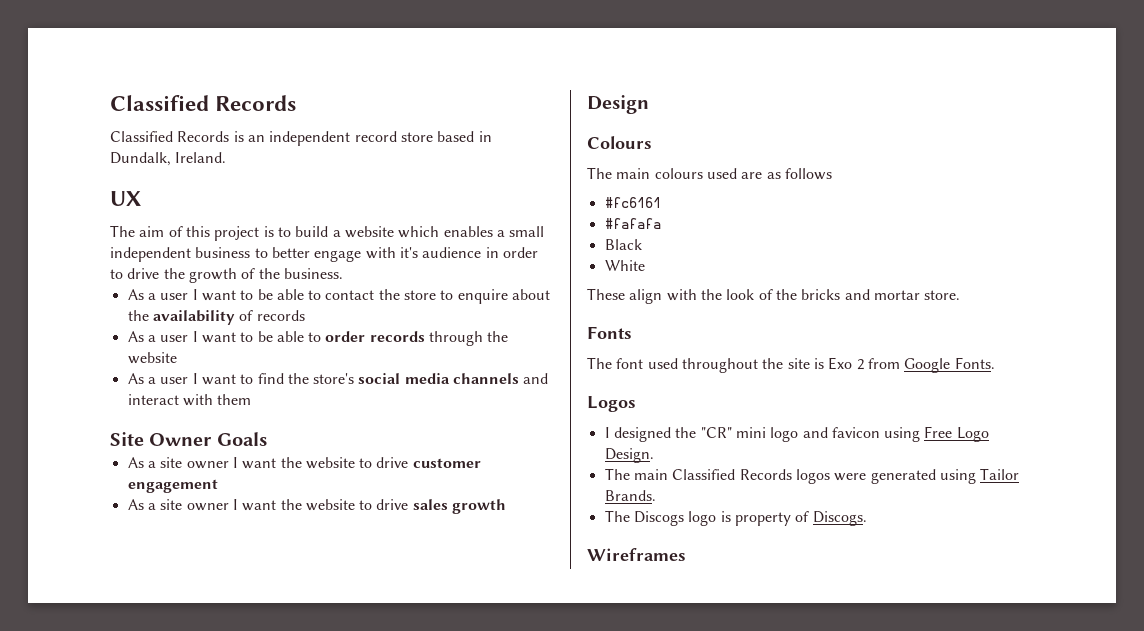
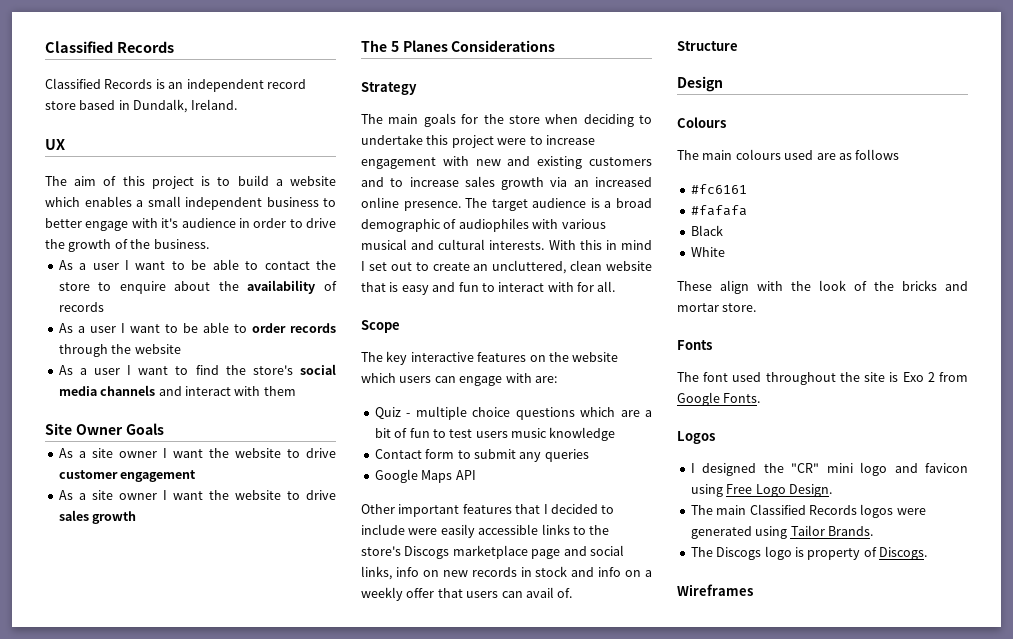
(507, 506) none -> [361,40,556,52] [361,82,417,95] [361,113,652,127] [361,134,595,148] [361,156,652,169] [361,176,652,190] [361,197,652,211] [361,218,606,232] [361,239,652,250] [361,260,652,274] [361,281,616,295] [361,320,400,333] [361,351,619,365] [361,373,557,386] [374,406,652,420] [374,427,616,441] [374,449,589,462] [374,469,476,483] [361,504,615,517] [361,524,610,538] [361,545,624,559] [361,566,652,580] [361,587,573,601] [677,41,738,51] // The 5 Planes Considerations // Strategy // The main goals for the store when deciding to undertake this project were to increase engagement with new and existing customers and to increase sales growth via an increased online presence. The target audience is a broad demographic of audiophiles with various musical and cultural interests. With this in mind I set out to create an uncluttered, clean website that is easy and fun to interact with for all. // Scope // The key interactive features on the website which users can engage with are: // Quiz - multiple choice questions which are a bit of fun to test users music knowledge // Contact form to submit any queries // Google Maps API // Other important features that I decided to include were easily accessible links to the store's Discogs marketplace page and social links, info on new records in stock and info on a weekly offer that users can avail of. // Structure

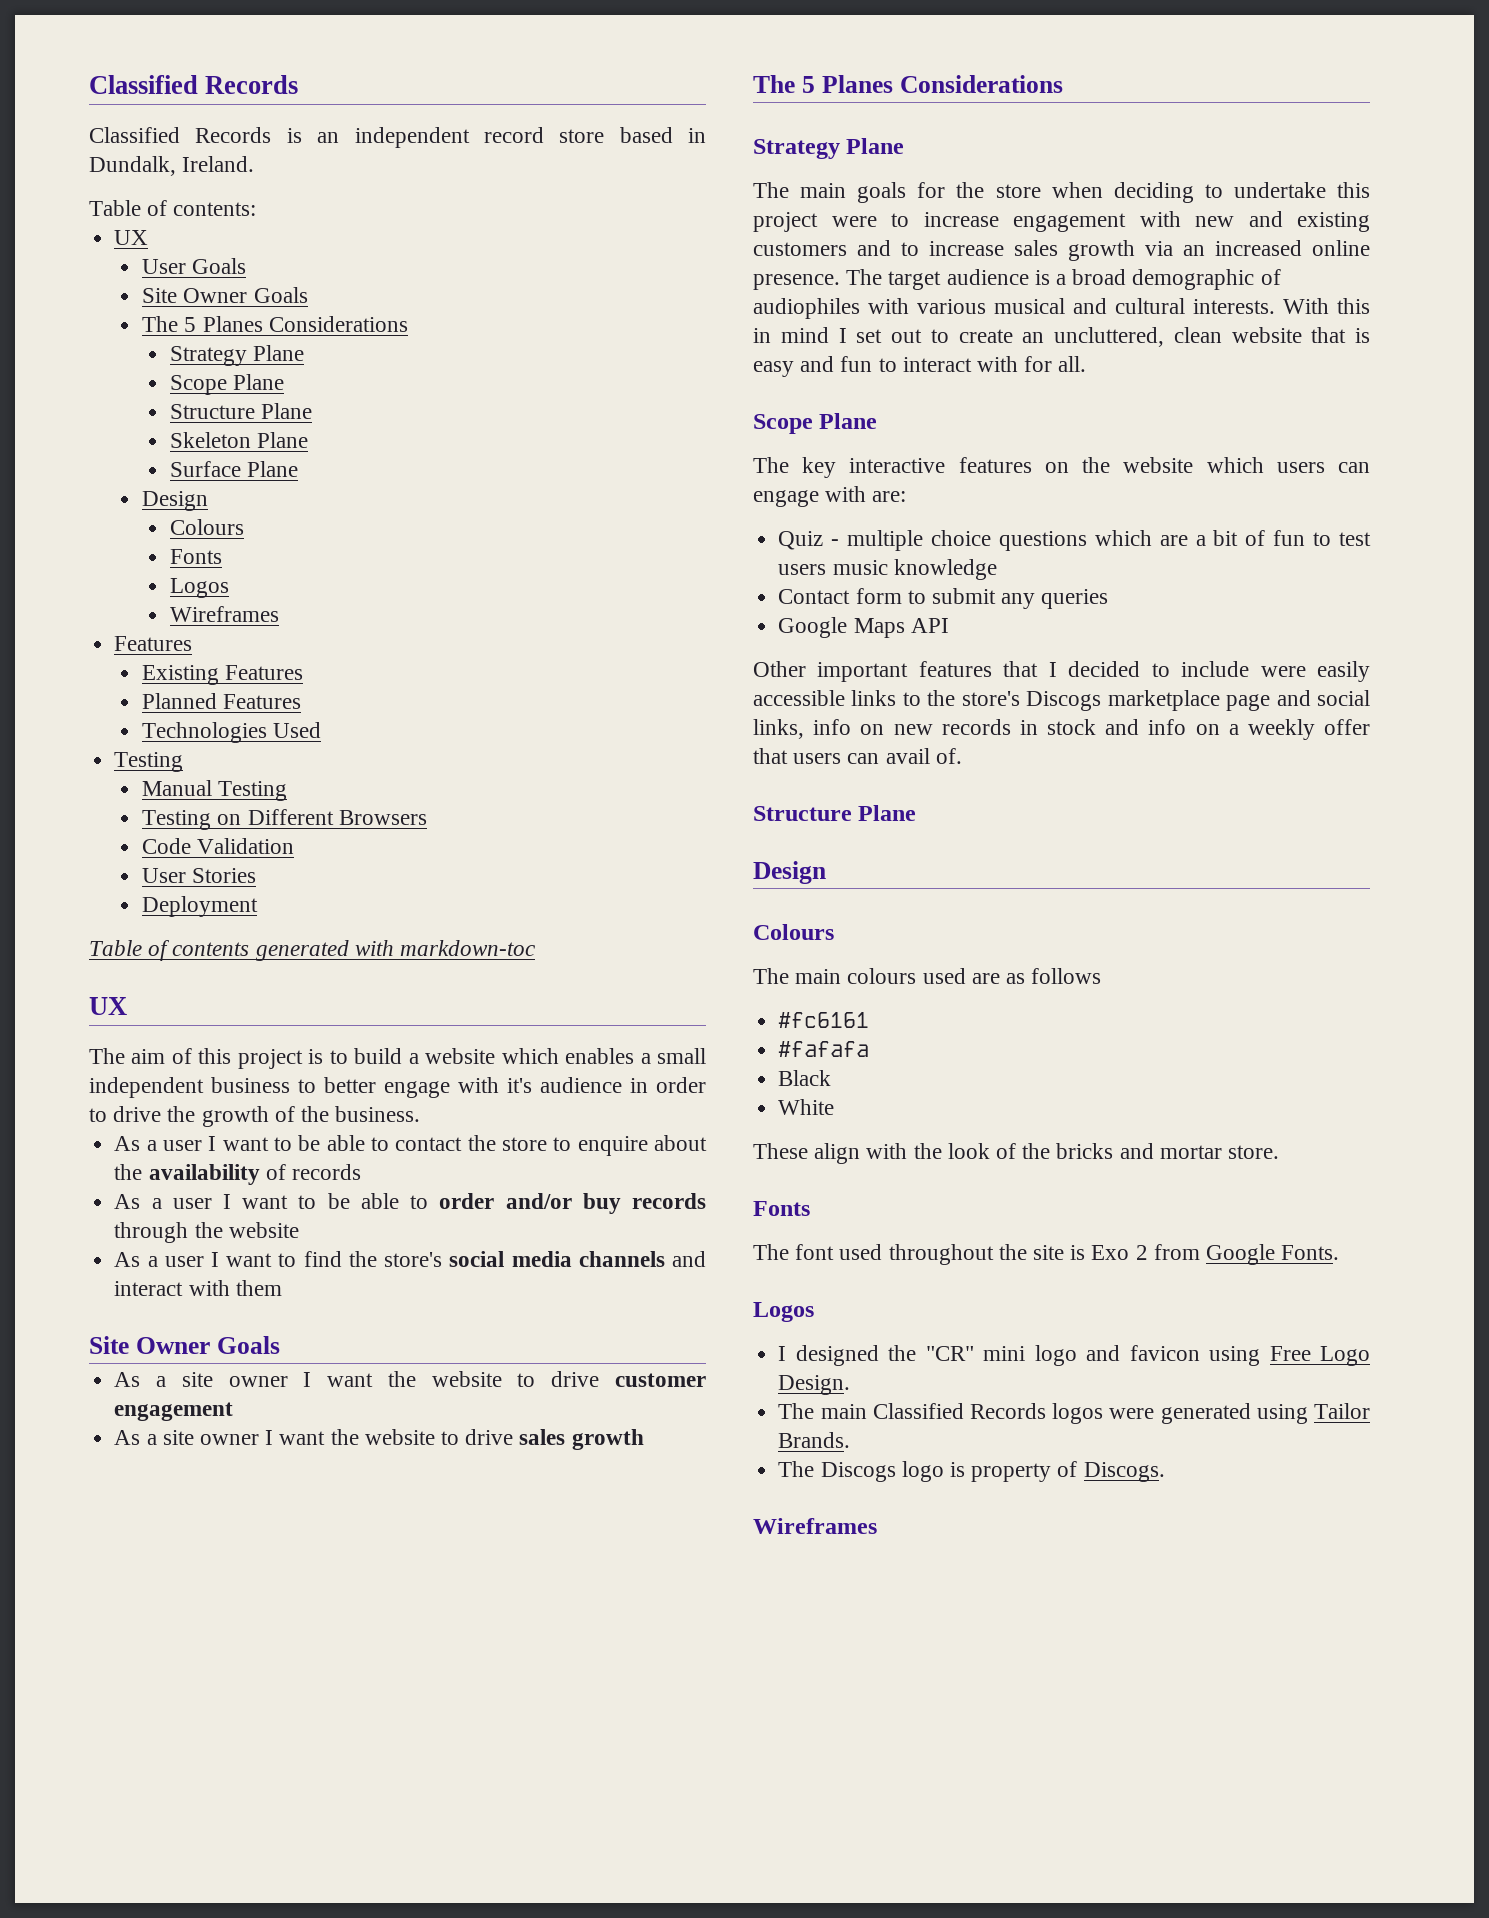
(237, 104) none -> [89,200,257,216] [114,230,149,245] [142,258,247,274] [142,287,308,303] [142,316,408,332] [170,345,305,366] [170,374,285,395] [170,403,313,419] [170,432,309,448] [170,461,299,477] [142,491,209,511] [170,519,245,535] [170,549,223,564] [170,578,230,598] [170,606,280,622] [114,636,193,651] [142,665,304,685] [142,693,302,709] [142,722,322,743] [114,752,184,772] [142,780,288,801] [142,809,427,830] [142,838,295,854] [142,868,257,883] [142,896,259,917] [89,940,536,961] // Table of contents: // UX // User Goals // Site Owner Goals // The 5 Planes Considerations // Strategy Plane // Scope Plane // Structure Plane // Skeleton Plane // Surface Plane // Design // Colours // Fonts // Logos // Wireframes // Features // Existing Features // Planned Features // Technologies Used // Testing // Manual Testing // Testing on Different Browsers // Code Validation // User Stories // Deployment // Table of contents generated with markdown-toc
(286, 328) none -> [505,1193,621,1214] and/or buy
(417, 88) none -> [846,138,905,154] Plane
(400, 326) none -> [819,413,878,429] Plane
(738, 46) none -> [858,805,917,821] Plane

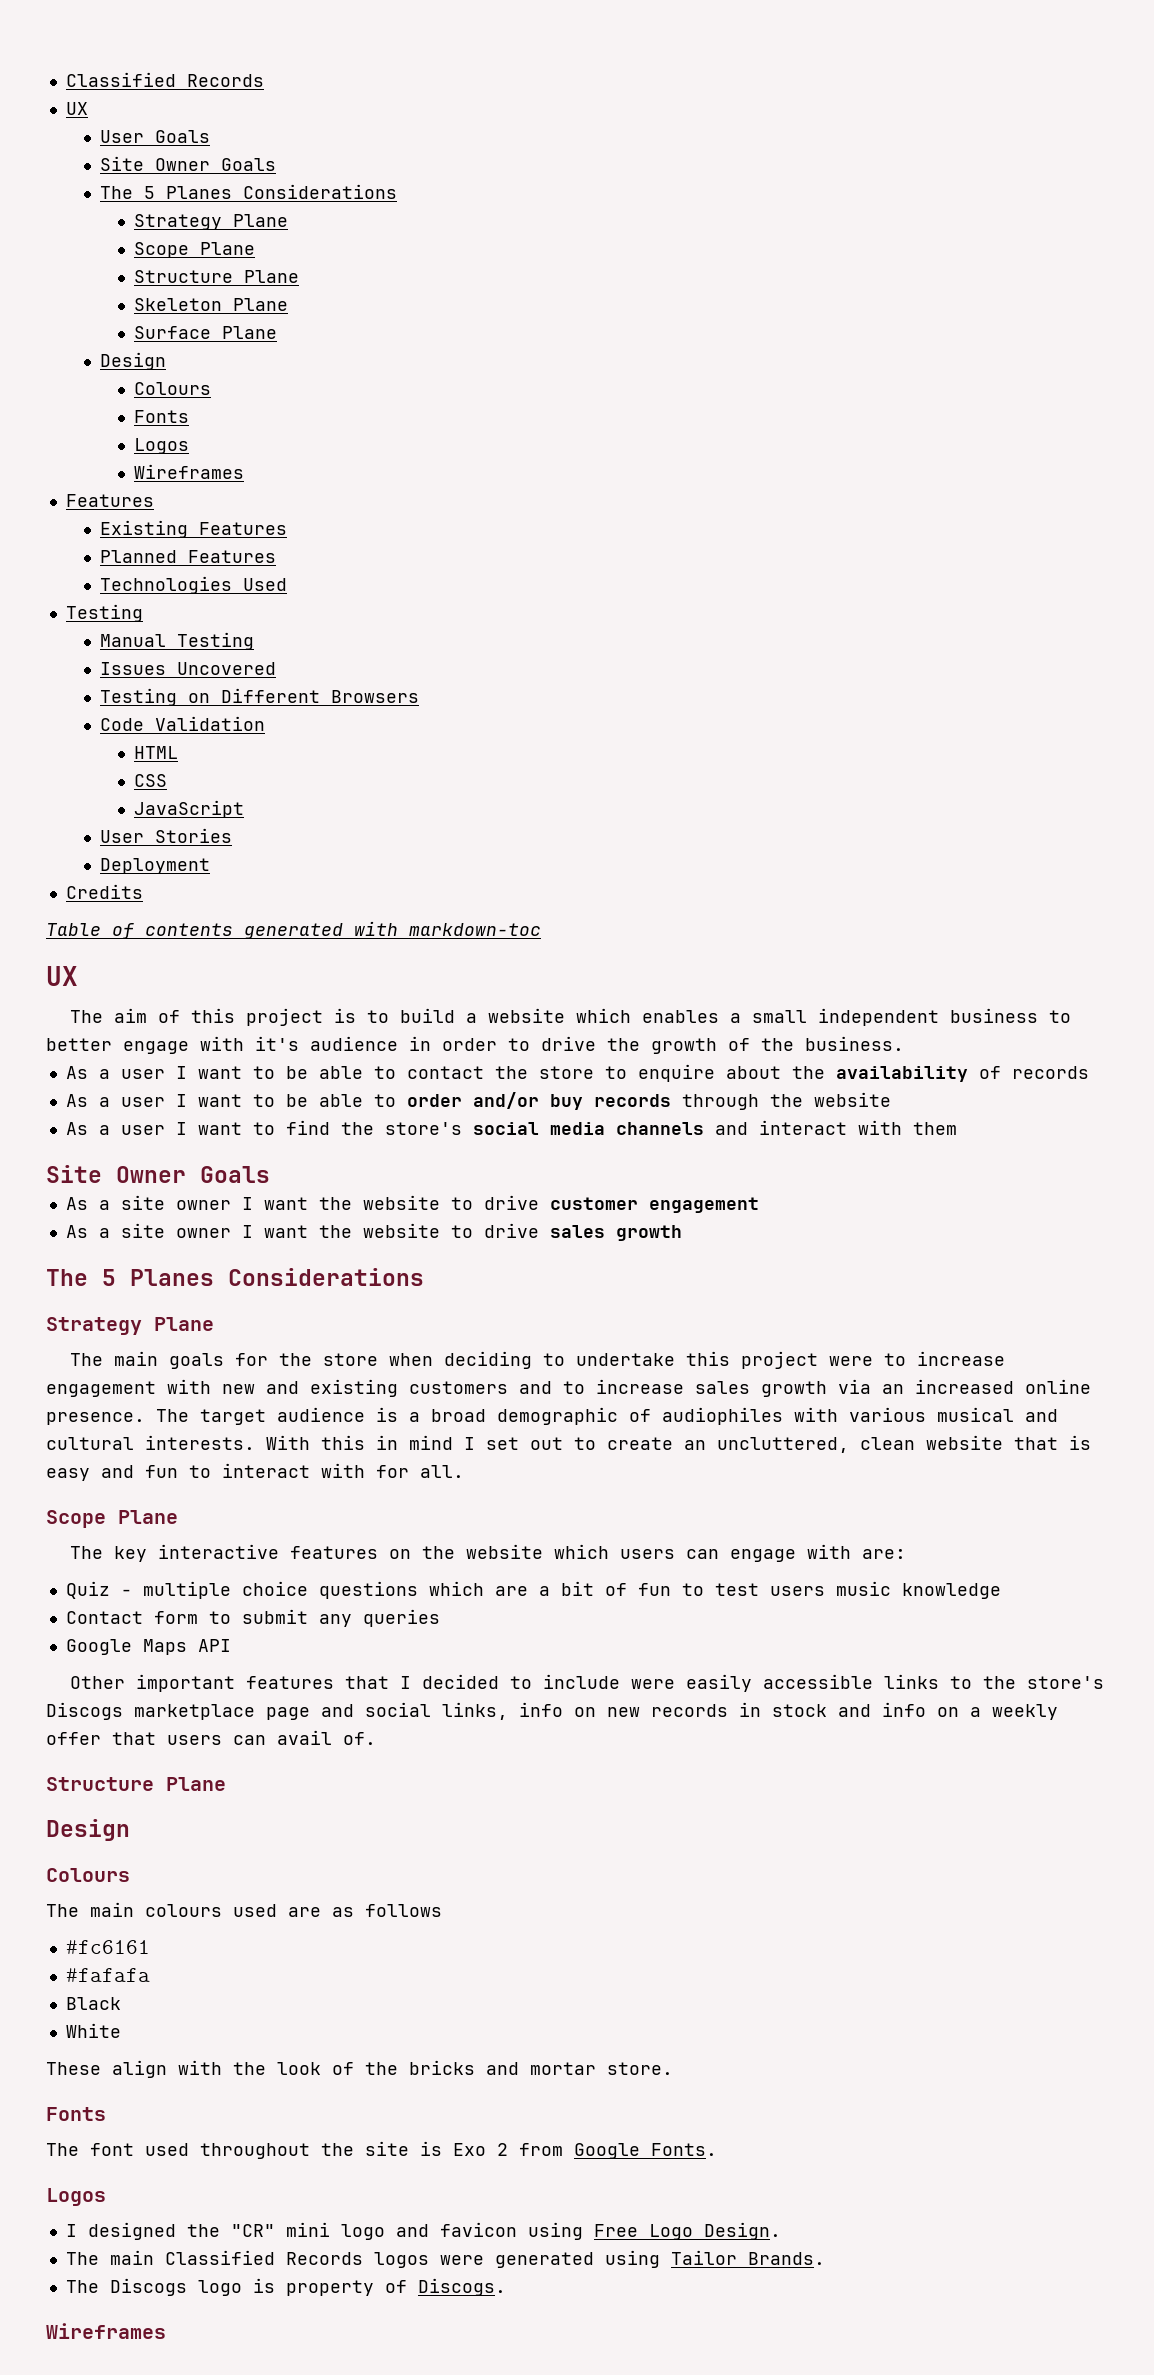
[89,75,299,94] [89,127,706,148] [89,156,255,176] [89,200,257,216] Classified Records // Classified Records is an independent record store based in Dundalk, Ireland. // Table of contents: -> [65,72,264,87] Classified Records
(288, 791) none -> [100,662,277,675] // Issues Uncovered
(295, 846) none -> [134,746,179,759] [134,774,168,787] [134,800,245,818] // HTML // CSS // JavaScript
(259, 906) none -> [65,884,143,899] // Credits

